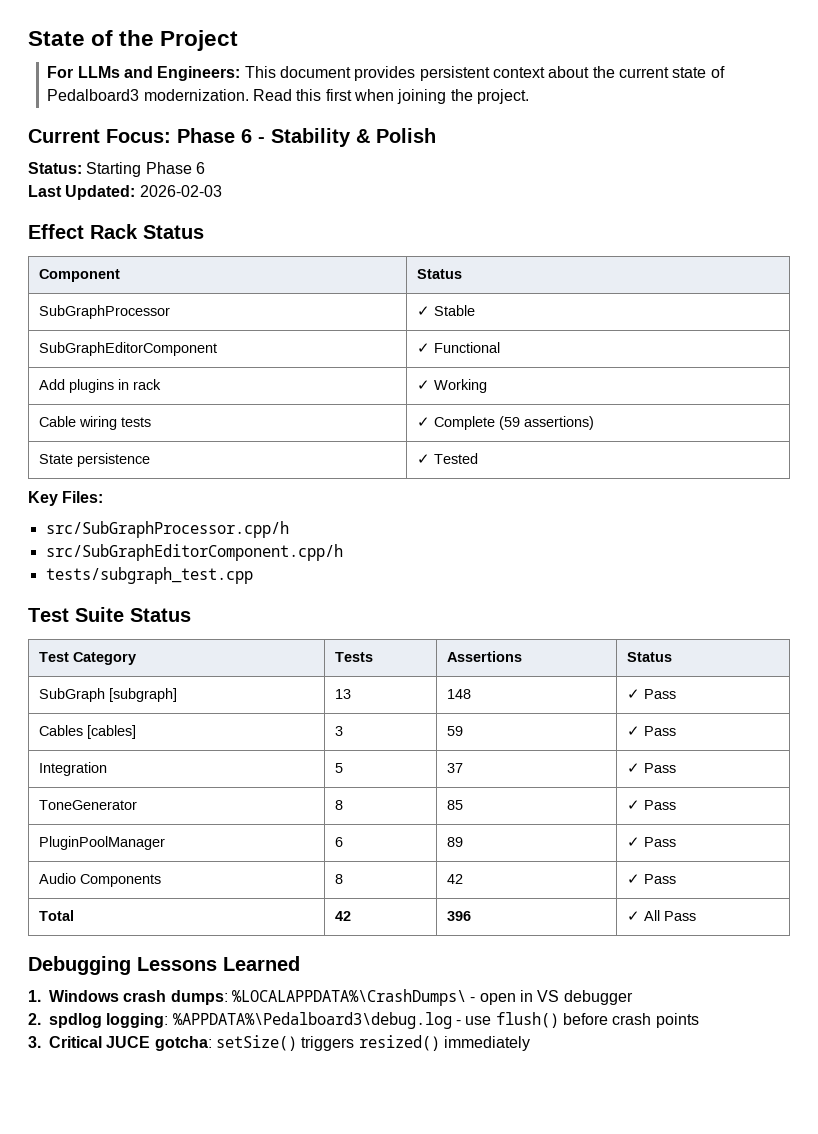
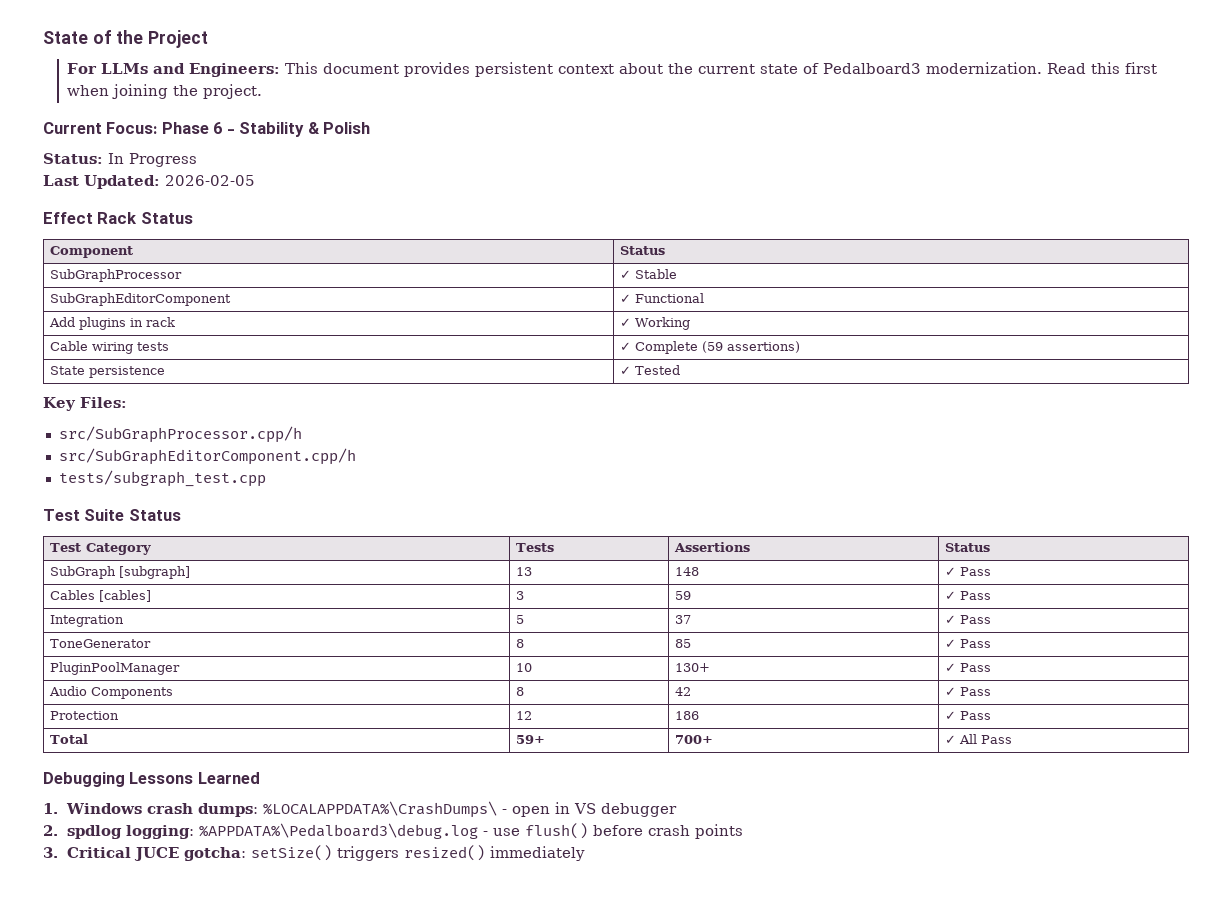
[86,162,205,177] Starting Phase 6 -> [108,153,197,167] In Progress
[139,185,222,197] 2026-02-03 -> [165,175,255,186] 2026-02-05
[335,837,344,847] [447,837,464,847] 6 | 89 -> [515,663,532,672] [674,663,710,672] 10 | 130+
(677, 879) none -> [49,711,119,720] [515,711,532,720] [674,711,699,720] [944,711,991,720] // Protection | 12 | 186 | ✓ Pass
[335,911,352,921] [447,911,472,921] 42 | 396 -> [515,735,545,744] [674,735,713,744] 59+ | 700+

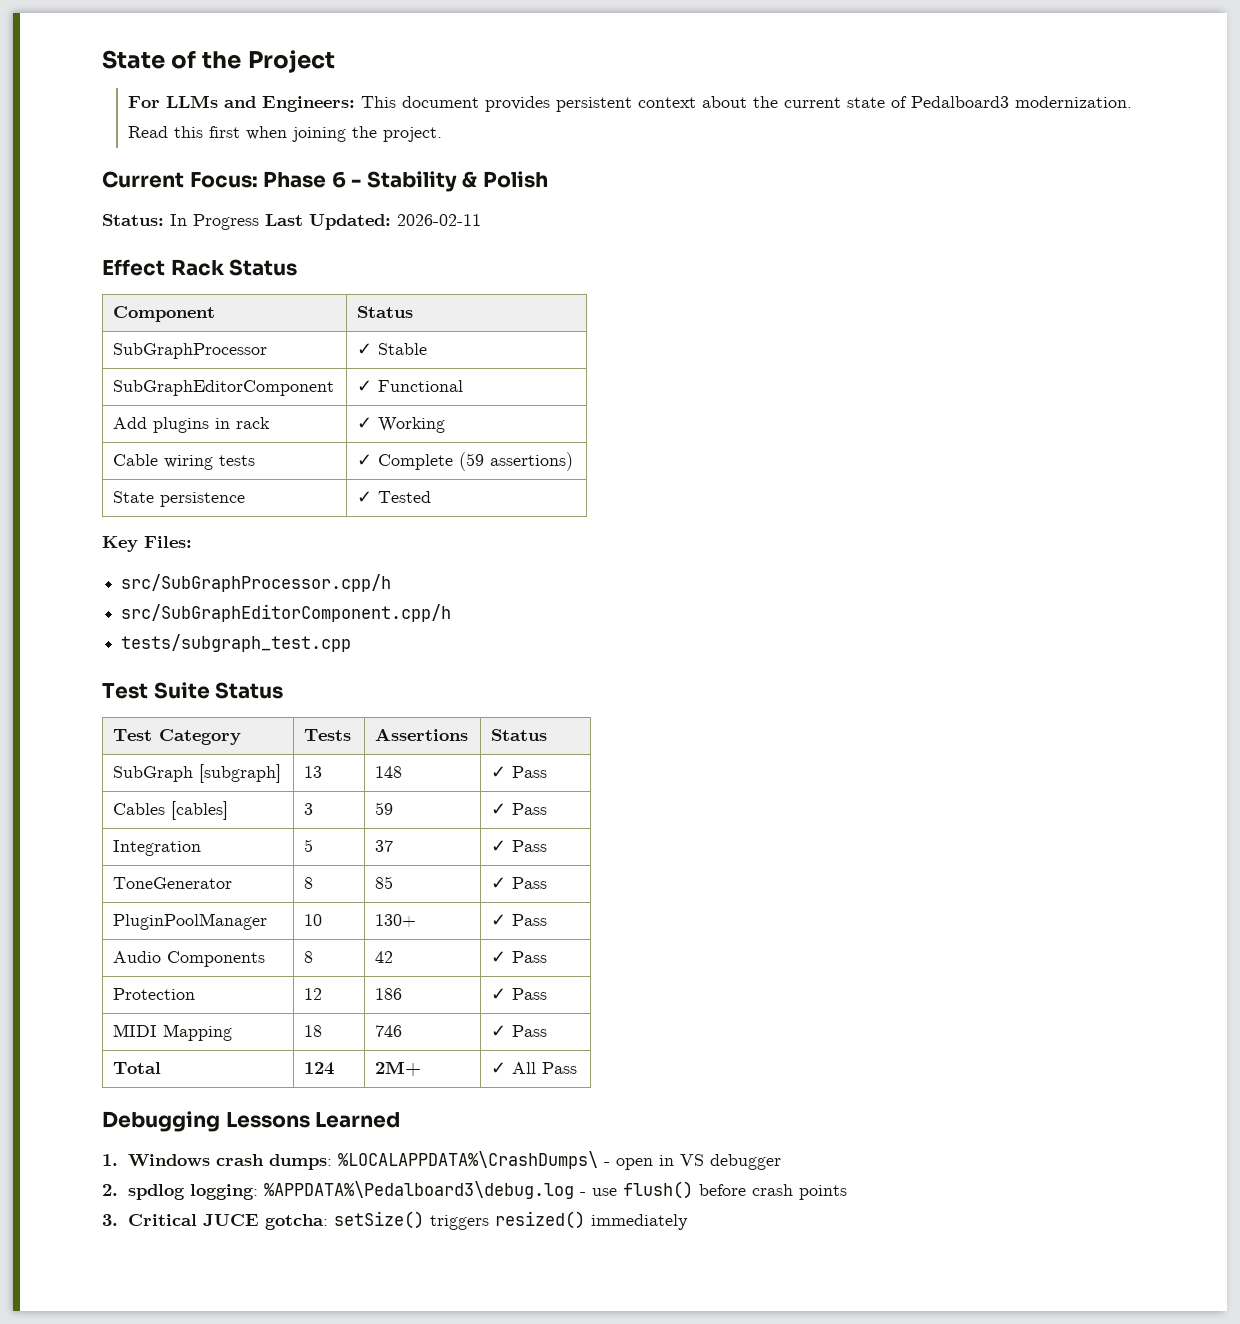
(197, 160) // -> (259, 222) none
[165,175,255,186] 2026-02-05 -> [397,214,481,226] 2026-02-11
(991, 715) none -> [113,1024,233,1041] [304,1025,323,1037] [375,1025,403,1037] [491,1025,548,1037] // MIDI Mapping | 18 | 746 | ✓ Pass
[515,735,545,744] [674,735,713,744] 59+ | 700+ -> [304,1062,335,1075] [375,1061,422,1076] 124 | 2M+

